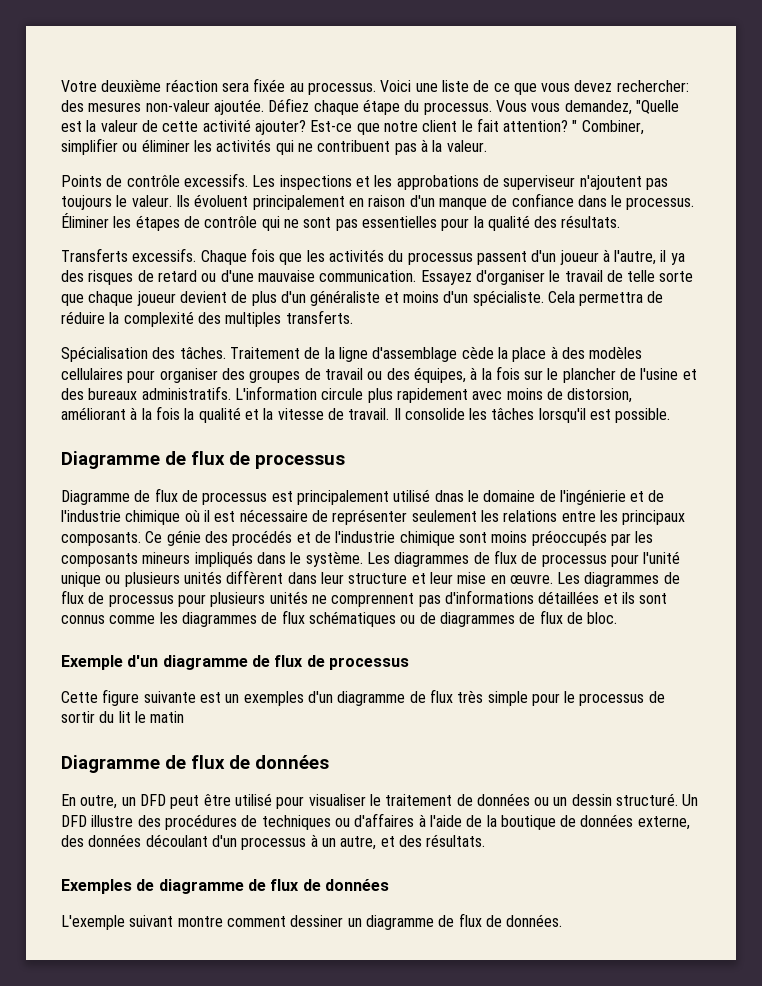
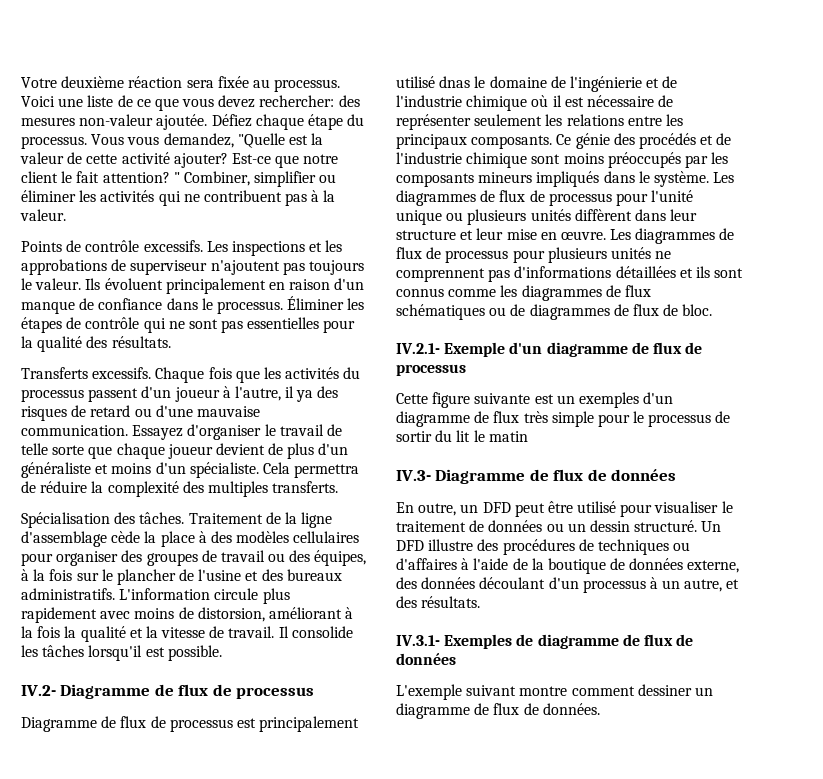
(671, 415) none -> [21,685,56,696] IV.2-
(618, 618) none -> [396,343,440,354] IV.2.1-
(185, 717) none -> [396,470,431,481] IV.3-
(486, 840) none -> [396,635,440,646] IV.3.1-

